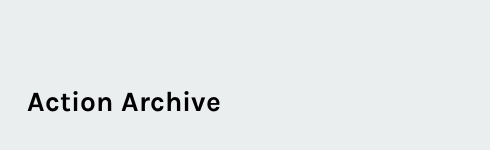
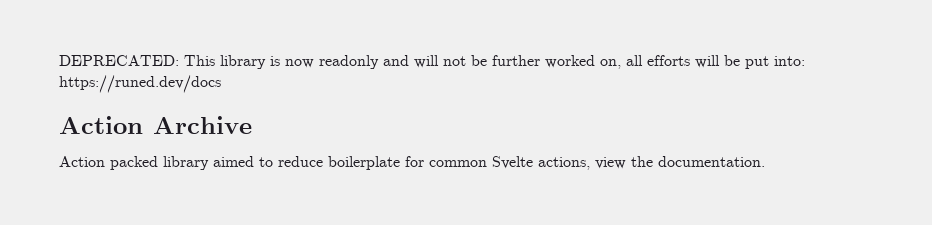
[27,91,221,112] Action Archive -> [59,55,805,69] [59,75,221,93] [59,116,252,134] [59,156,765,170] DEPRECATED: This library is now readonly and will not be further worked on, all efforts will be put into: https://runed.dev/docs // Action Archive // Action packed library aimed to reduce boilerplate for common Svelte actions, view the documentation.

